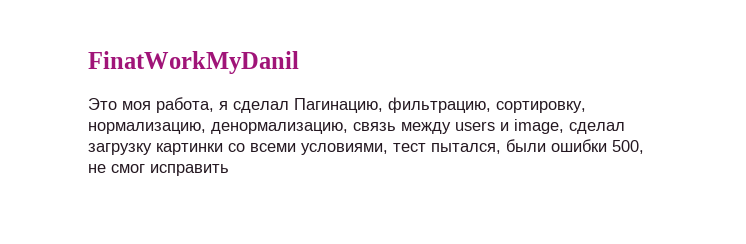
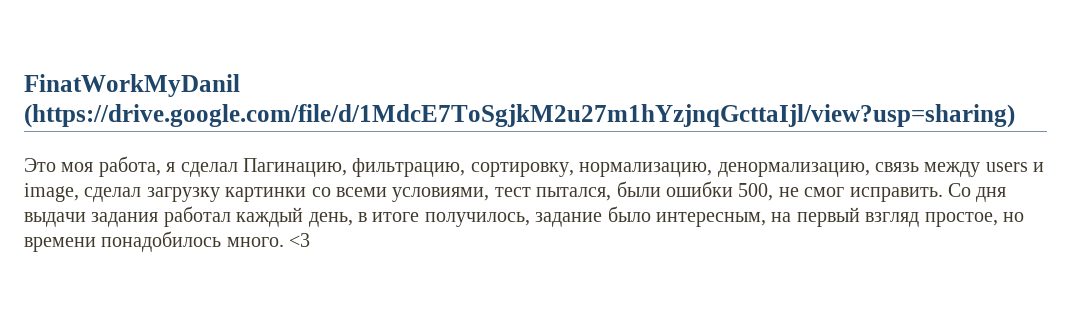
(299, 62) none -> [24,104,1015,128] (https://drive.google.com/file/d/1MdcE7ToSgjkM2u27m1hYzjnqGcttaIjl/view?usp=sharing)
[150,164,229,176] исправить -> [849,183,1007,202] [24,206,1024,227] [24,231,311,252] исправить. Со дня выдачи задания работал каждый день, в итоге получилось, задание было интересным, на первый взгляд простое, но времени понадобилось много. <3

